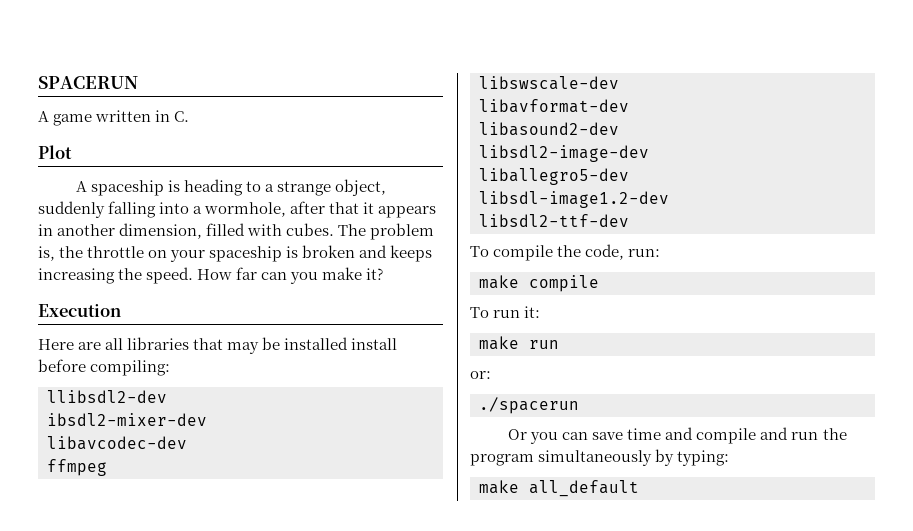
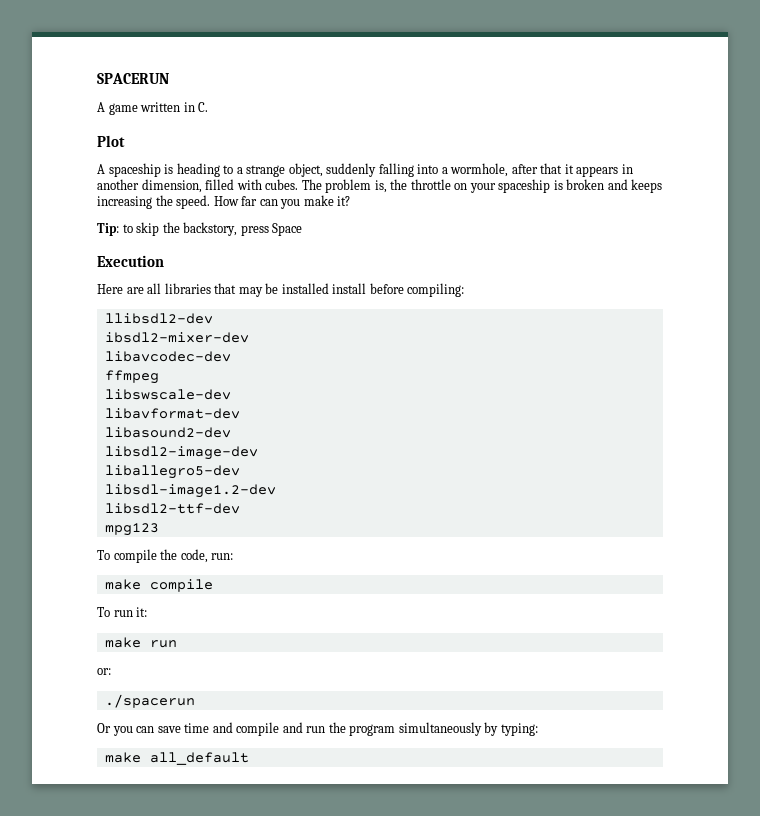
(384, 274) none -> [97,222,303,236] // Tip: to skip the backstory, press Space
(629, 220) none -> [104,523,159,536] // mpg123

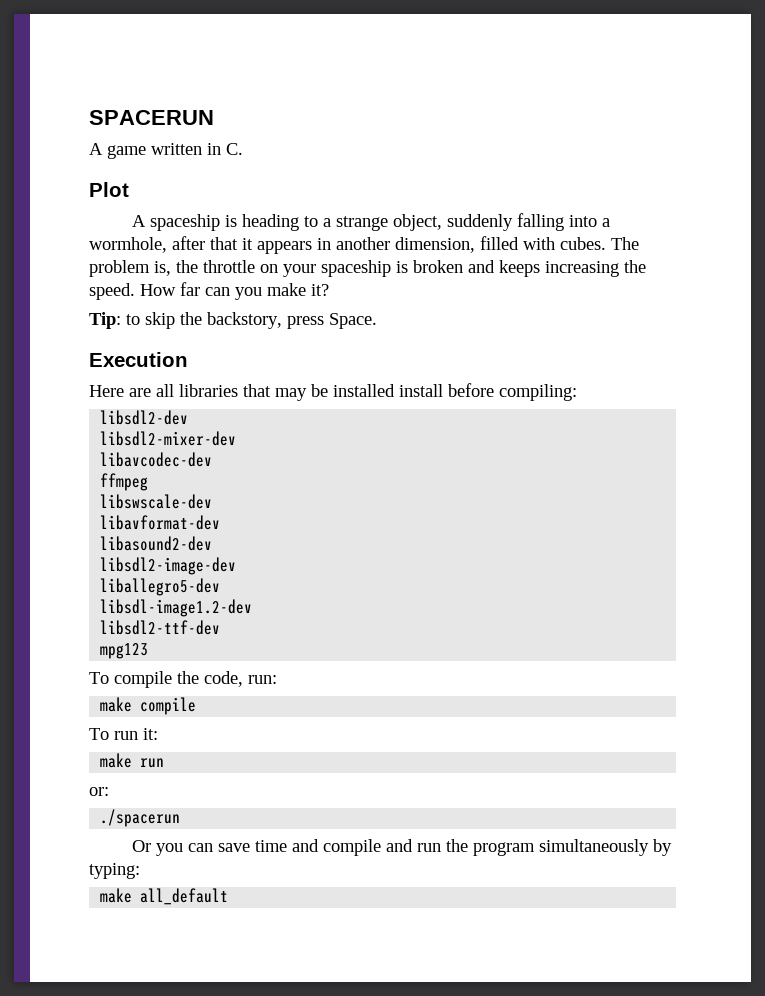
[272,223,303,236] Space -> [329,313,377,329] Space.
[104,313,213,324] [104,332,249,343] llibsdl2-dev // ibsdl2-mixer-dev -> [100,410,189,425] [100,431,237,446] libsdl2-dev // libsdl2-mixer-dev

